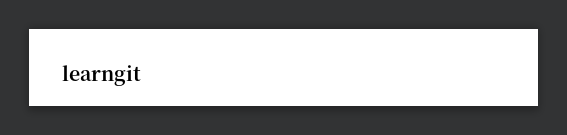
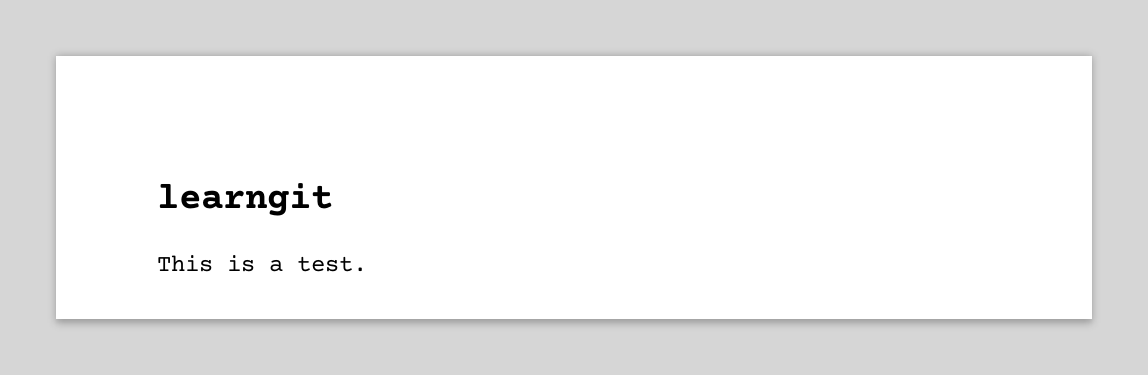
(141, 75) none -> [157,255,367,272] // This is a test.

